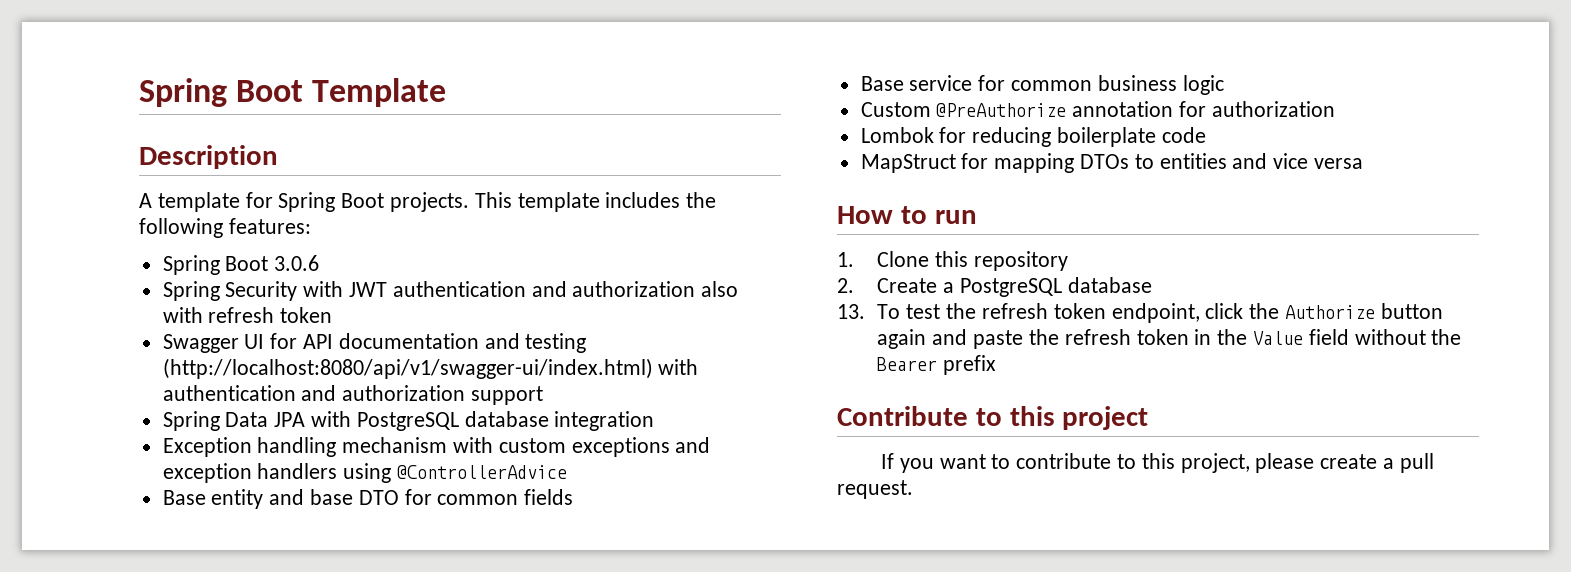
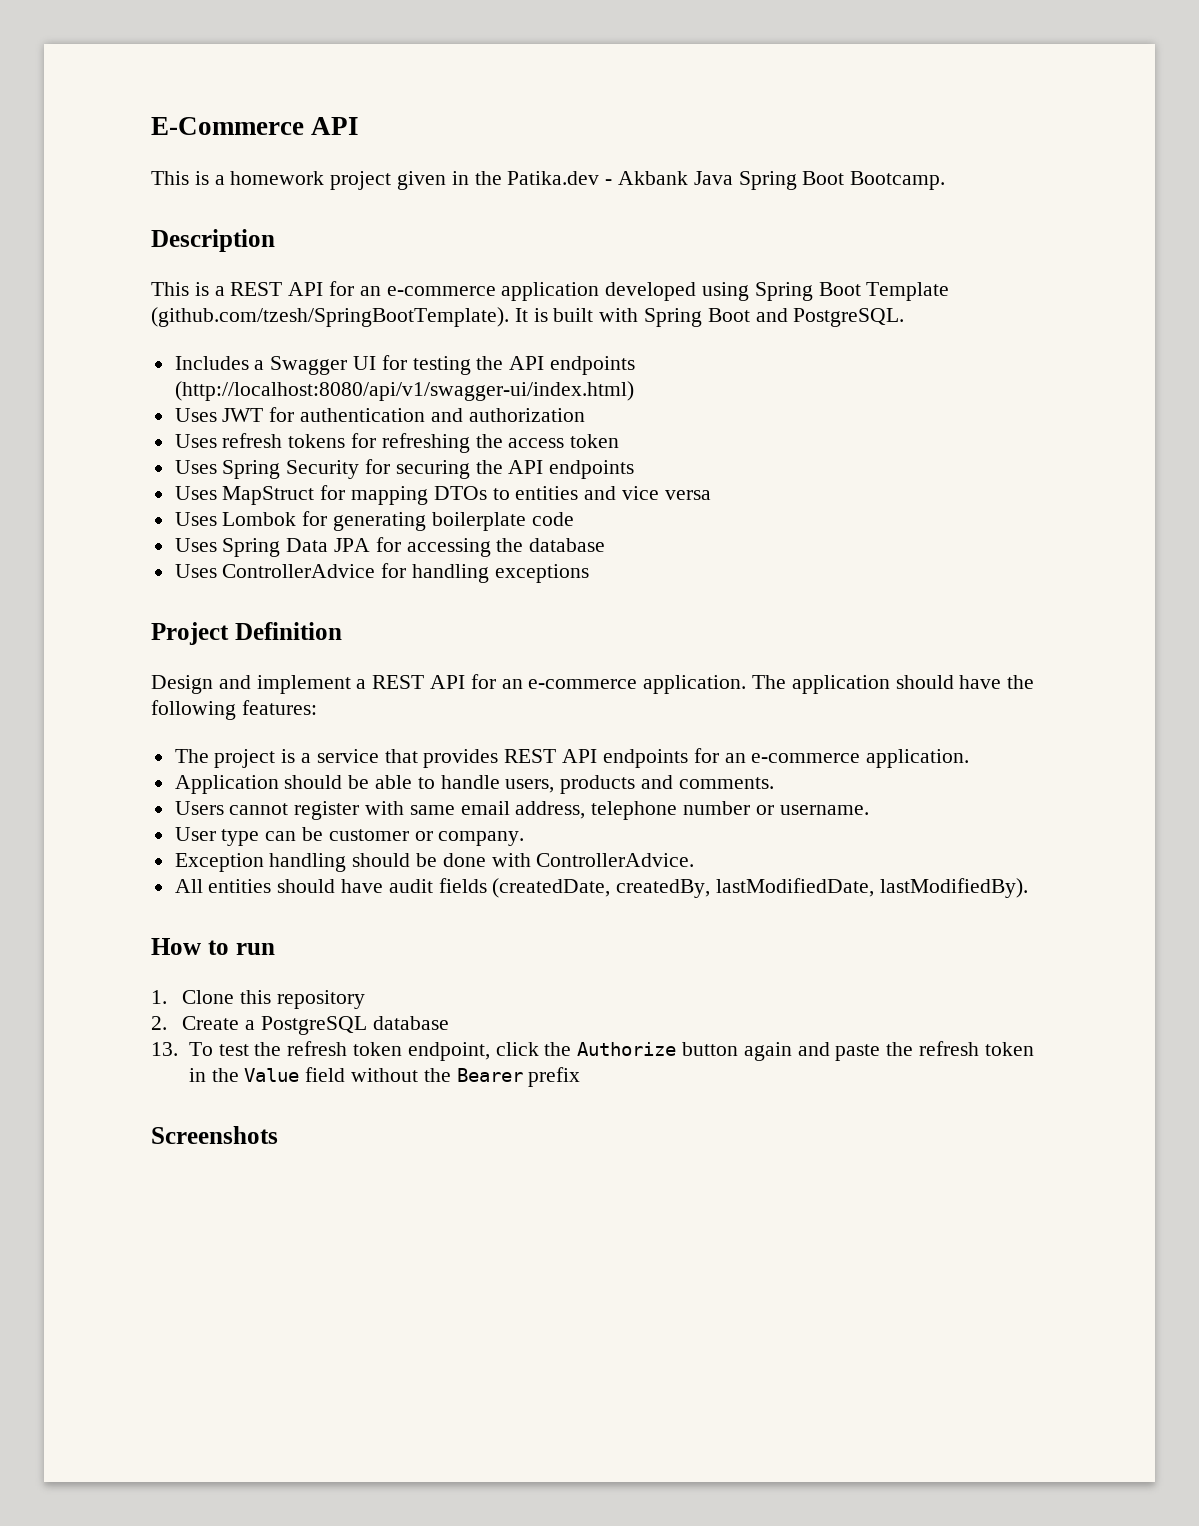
[139,78,447,107] [139,145,278,169] [139,192,717,212] [139,218,311,238] [162,255,320,275] [162,281,739,301] [162,307,333,323] [162,333,587,353] [162,358,699,379] [162,385,544,405] [162,411,655,431] [162,437,711,457] [162,463,568,483] [162,489,574,509] [860,75,1224,95] [860,101,1335,117] [860,127,1206,147] Spring Boot Template // Description // A template for Spring Boot projects. This template includes the following features: // Spring Boot 3.0.6 // Spring Security with JWT authentication and authorization also with refresh token // Swagger UI for API documentation and testing (http://localhost:8080/api/v1/swagger-ui/index.html) with authentication and authorization support // Spring Data JPA with PostgreSQL database integration // Exception handling mechanism with custom exceptions and exception handlers using @ControllerAdvice // Base entity and base DTO for common fields // Base service for common business logic // Custom @PreAuthorize annotation for authorization // Lombok for reducing boilerplate code // -> [151,117,360,135] [151,171,946,190] [151,229,275,252] [151,281,950,301] [151,307,905,327] [174,355,636,375] [174,381,634,401] [174,407,585,422] [174,433,620,453] [174,459,635,479] [174,486,217,500] E-Commerce API // This is a homework project given in the Patika.dev - Akbank Java Spring Boot Bootcamp. // Description // This is a REST API for an e-commerce application developed using Spring Boot Template (github.com/tzesh/SpringBootTemplate). It is built with Spring Boot and PostgreSQL. // Includes a Swagger UI for testing the API endpoints (http://localhost:8080/api/v1/swagger-ui/index.html) // Uses JWT for authentication and authorization // Uses refresh tokens for refreshing the access token // Uses Spring Security for securing the API endpoints // Uses
(1364, 163) none -> [174,511,574,531] [174,537,606,557] [174,563,589,583] [151,622,342,645] [151,674,1035,694] [151,700,317,720] [174,748,970,768] [174,775,774,794] [174,801,869,820] [174,827,525,846] [174,853,695,872] [174,878,1028,898] // Uses Lombok for generating boilerplate code // Uses Spring Data JPA for accessing the database // Uses ControllerAdvice for handling exceptions // Project Definition // Design and implement a REST API for an e-commerce application. The application should have the following features: // The project is a service that provides REST API endpoints for an e-commerce application. // Application should be able to handle users, products and comments. // Users cannot register with same email address, telephone number or username. // User type can be customer or company. // Exception handling should be done with ControllerAdvice. // All entities should have audit fields (createdDate, createdBy, lastModifiedDate, lastModifiedBy).
[837,406,1149,430] [881,453,1434,473] [837,480,913,499] Contribute to this project // If you want to contribute to this project, please create a pull request. -> [151,1126,278,1144] Screenshots

